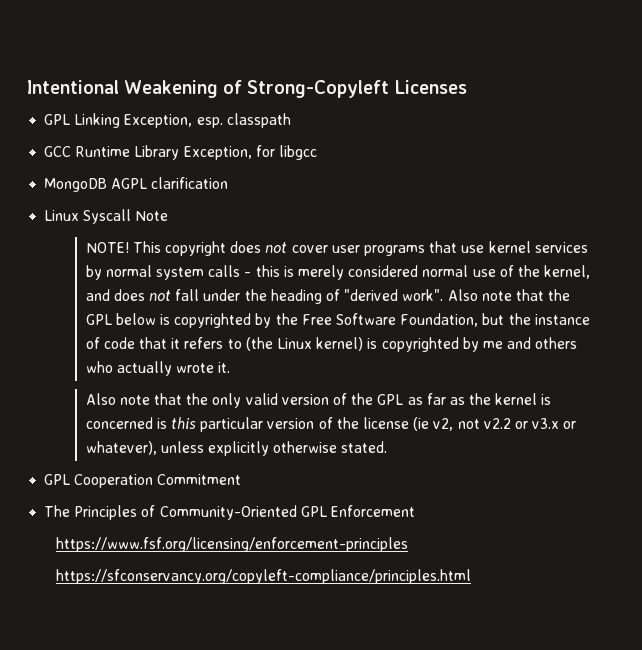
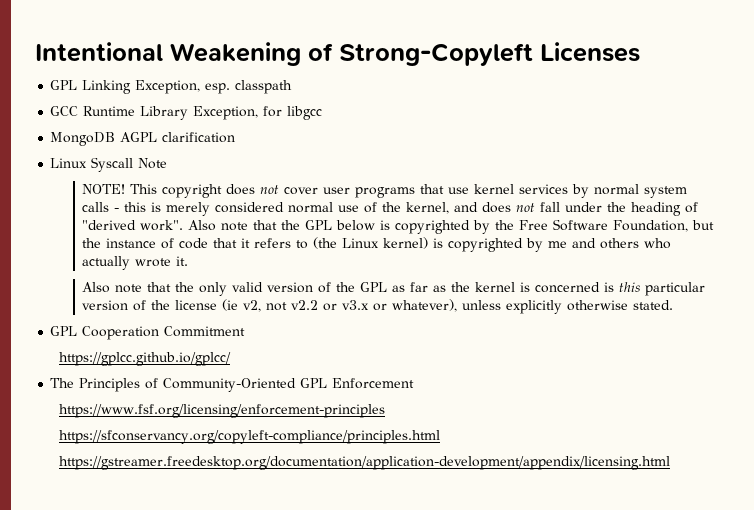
(242, 479) none -> [58,352,231,366] // https://gplcc.github.io/gplcc/
(472, 576) none -> [58,456,670,470] // https://gstreamer.freedesktop.org/documentation/application-development/appendix/licensing.html

